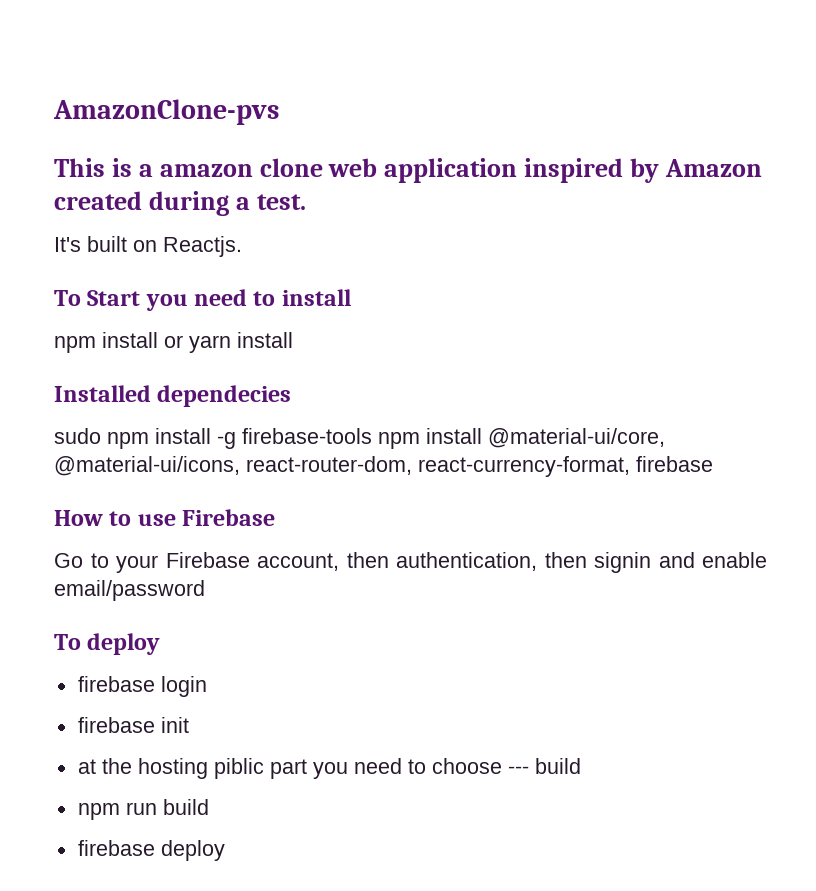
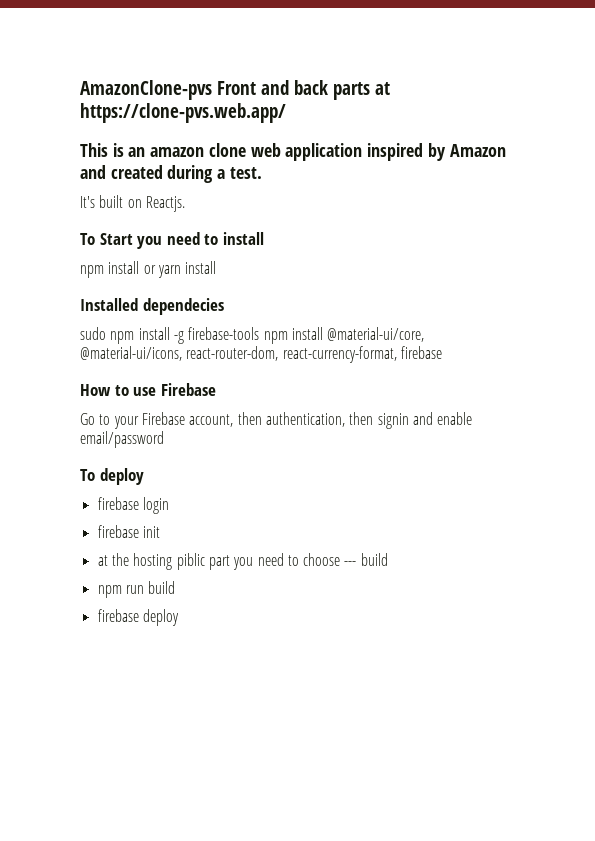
(279, 112) none -> [217,80,390,100] [80,103,286,123] Front and back parts at https://clone-pvs.web.app/
[138,164,153,177] a -> [128,147,146,157] an
(762, 168) none -> [80,165,106,179] and

